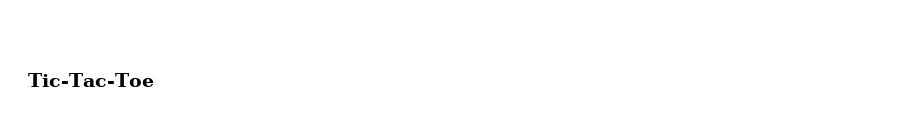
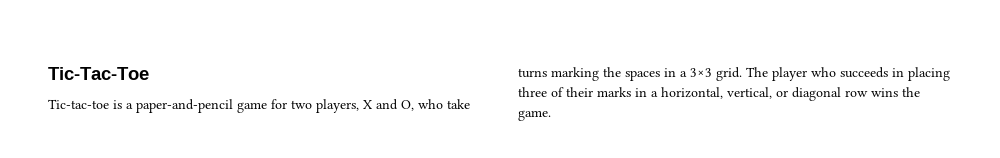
(154, 80) none -> [48,99,470,113] [518,67,950,81] [518,87,920,101] [518,110,551,121] // Tic-tac-toe is a paper-and-pencil game for two players, X and O, who take turns marking the spaces in a 3×3 grid. The player who succeeds in placing three of their marks in a horizontal, vertical, or diagonal row wins the game.

